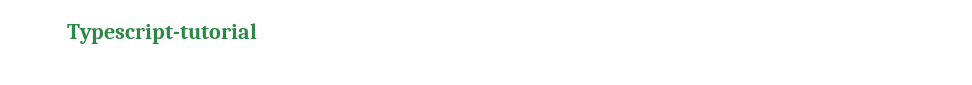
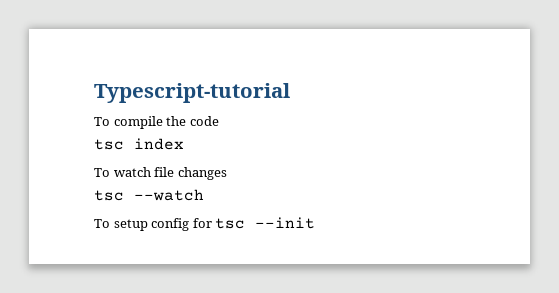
(257, 33) none -> [94,116,219,129] [94,138,184,150] [94,167,227,180] [94,189,204,201] [94,217,316,231] // To compile the code // tsc index // To watch file changes // tsc --watch // To setup config for tsc --init

